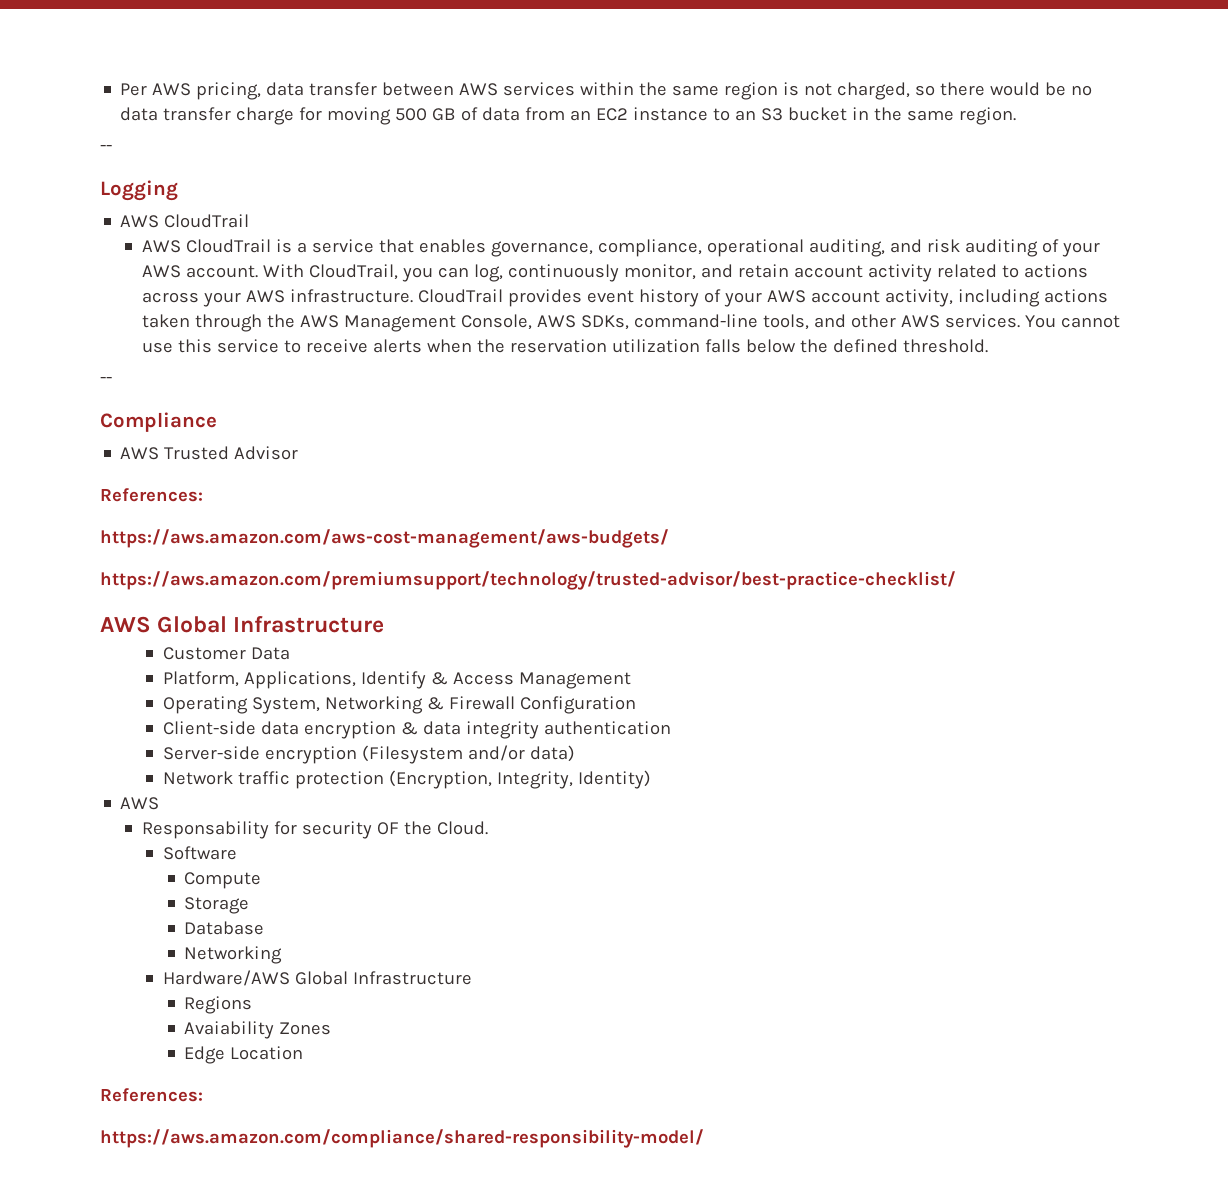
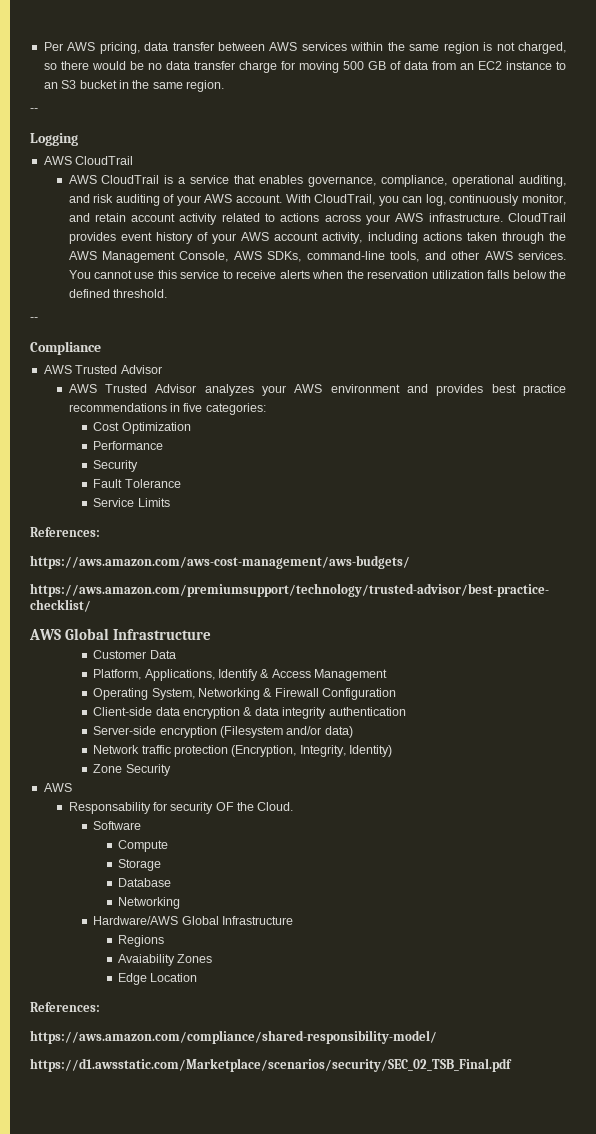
(299, 453) none -> [68,384,566,396] [68,403,266,415] [93,422,191,434] [93,441,164,450] [93,460,139,472] [93,479,181,488] [93,498,170,507] // AWS Trusted Advisor analyzes your AWS environment and provides best practice recommendations in five categories: // Cost Optimization // Performance // Security // Fault Tolerance // Service Limits
(652, 779) none -> [93,764,171,776] // Zone Security
(704, 1138) none -> [30,1058,512,1072] // https://d1.awsstatic.com/Marketplace/scenarios/security/SEC_02_TSB_Final.pdf

